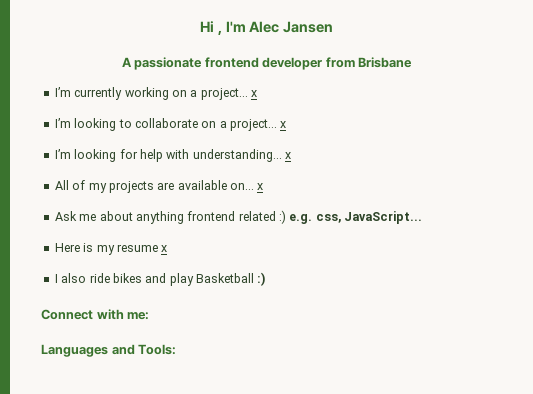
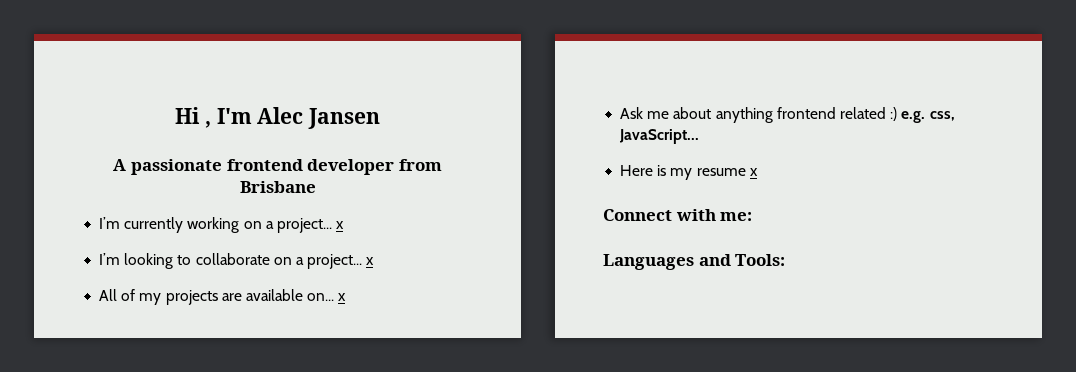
[54,149,291,162] // I’m looking for help with understanding... x -> (375, 261) none
[54,272,266,286] // I also ride bikes and play Basketball :) -> (758, 172) none

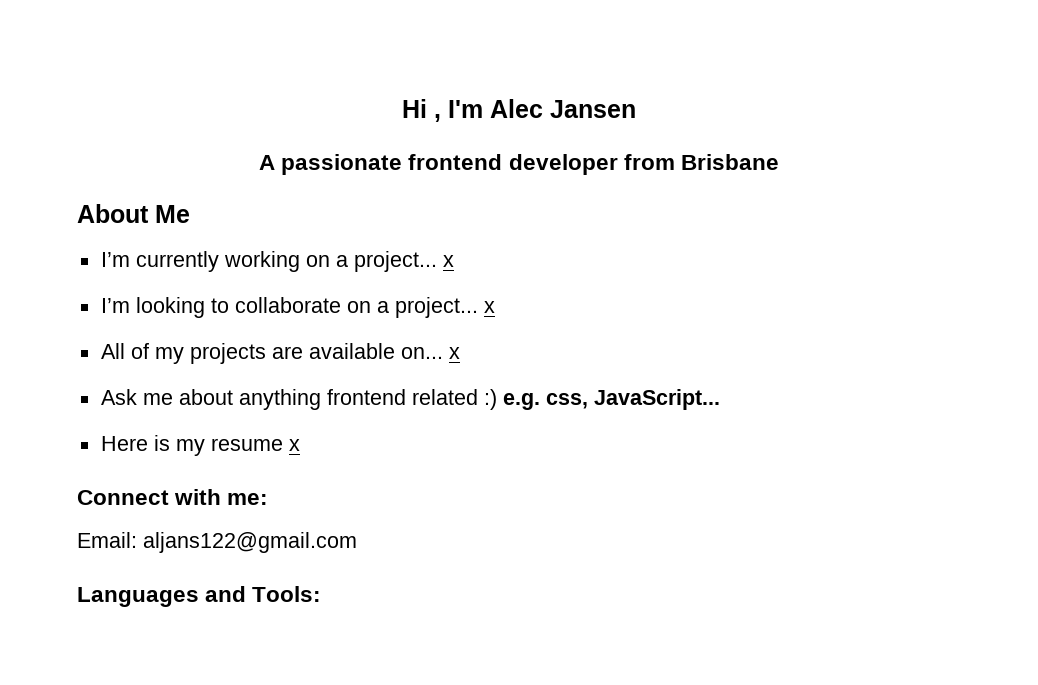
(316, 187) none -> [77,204,190,223] // About Me
(753, 216) none -> [77,532,357,553] // Email: aljans122@gmail.com

